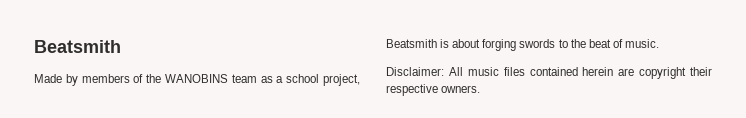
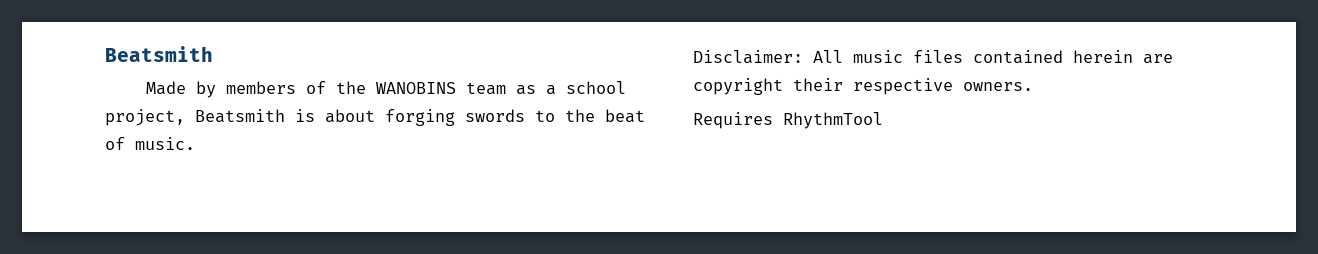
(481, 89) none -> [693,112,883,129] // Requires RhythmTool

